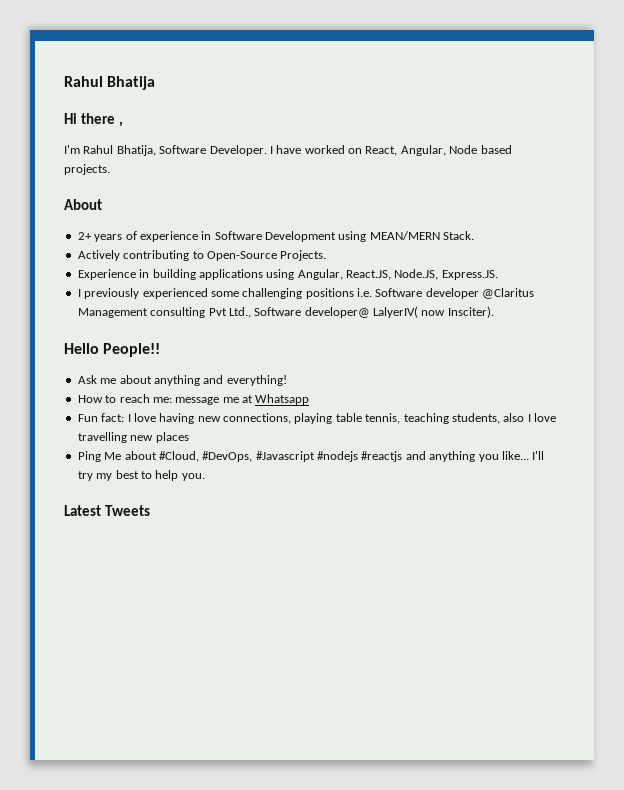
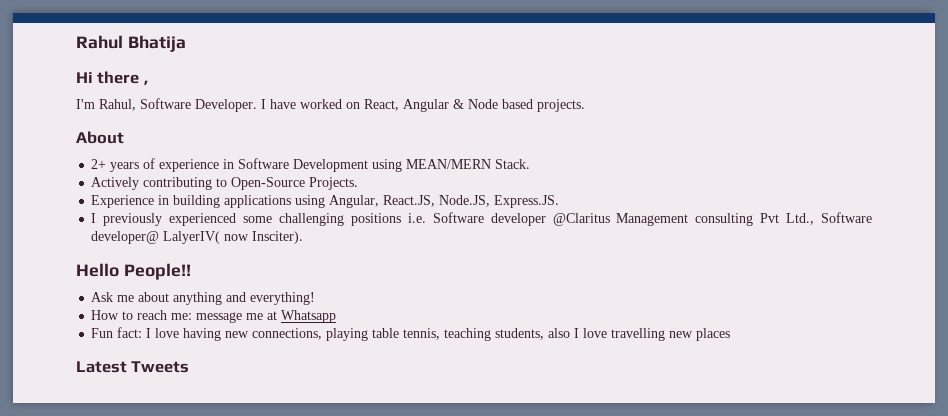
[83,145,156,156] Rahul Bhatija, -> [99,99,136,111] Rahul,
[400,145,446,156] Angular, -> [403,99,464,112] Angular &
[77,451,545,462] [77,470,205,481] // Ping Me about #Cloud, #DevOps, #Javascript #nodejs #reactjs and anything you like... I'll try my best to help you. -> (731, 334) none

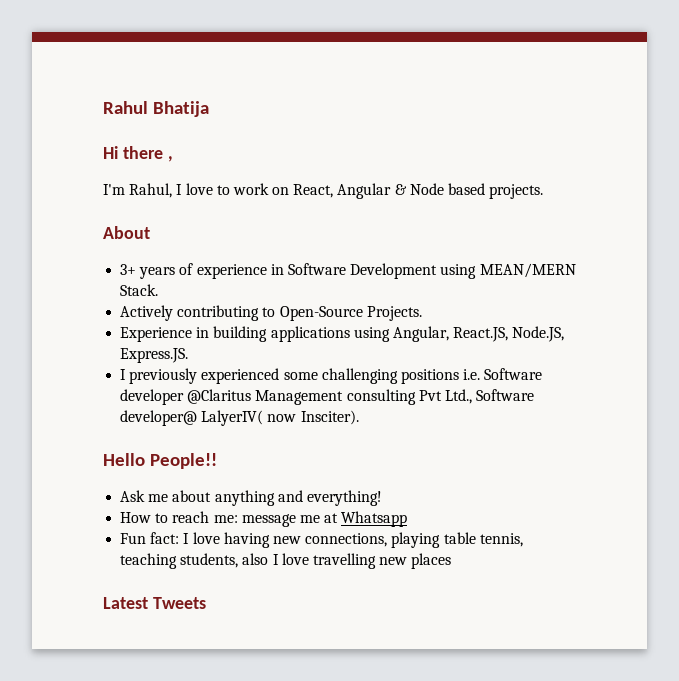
[140,98,342,112] Software Developer. I have worked -> [176,183,269,195] I love to work
[91,159,107,169] 2+ -> [120,264,137,275] 3+

